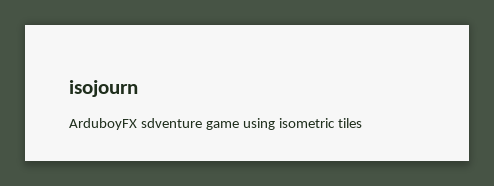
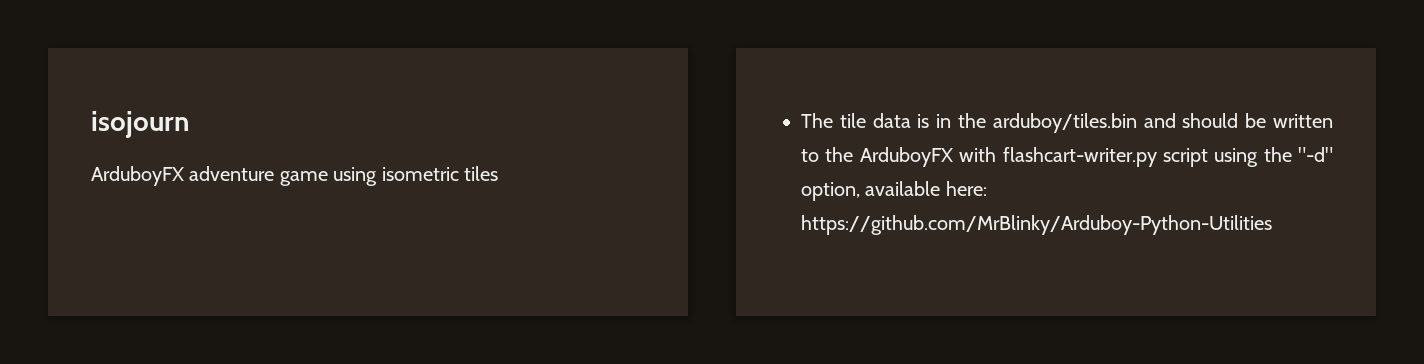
[140,118,202,128] sdventure -> [189,166,275,181] adventure
(362, 123) none -> [801,113,1333,133] [801,147,1333,167] [801,181,987,201] [801,215,1272,235] // The tile data is in the arduboy/tiles.bin and should be written to the ArduboyFX with flashcart-writer.py script using the "-d" option, available here: https://github.com/MrBlinky/Arduboy-Python-Utilities

